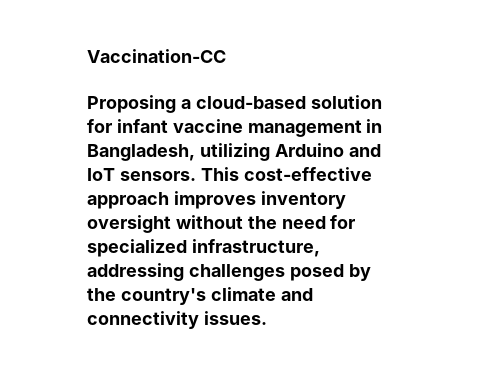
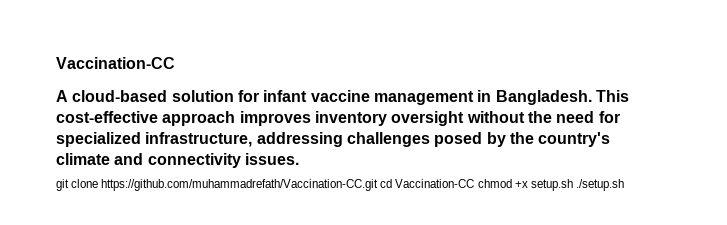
[87,95,191,113] Proposing a -> [56,90,68,102] A
[87,143,381,161] [87,168,196,181] Bangladesh, utilizing Arduino and IoT sensors. -> [495,90,592,105] Bangladesh.
(267, 318) none -> [56,179,624,191] // git clone https://github.com/muhammadrefath/Vaccination-CC.git cd Vaccination-CC chmod +x setup.sh ./setup.sh

